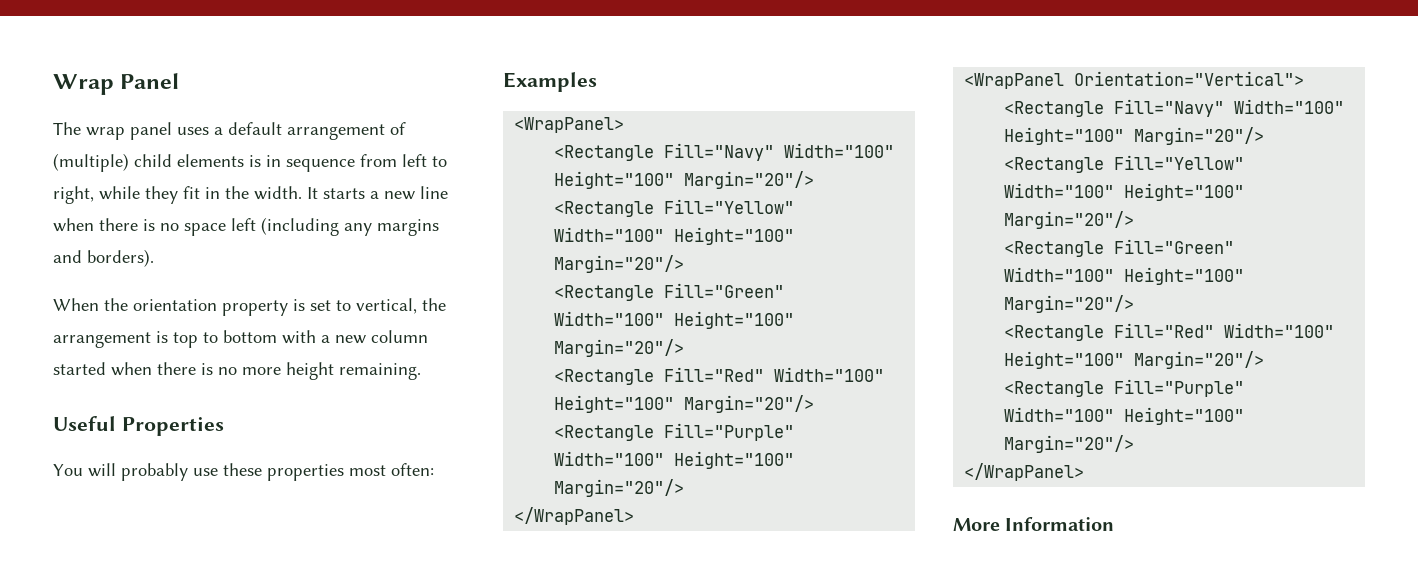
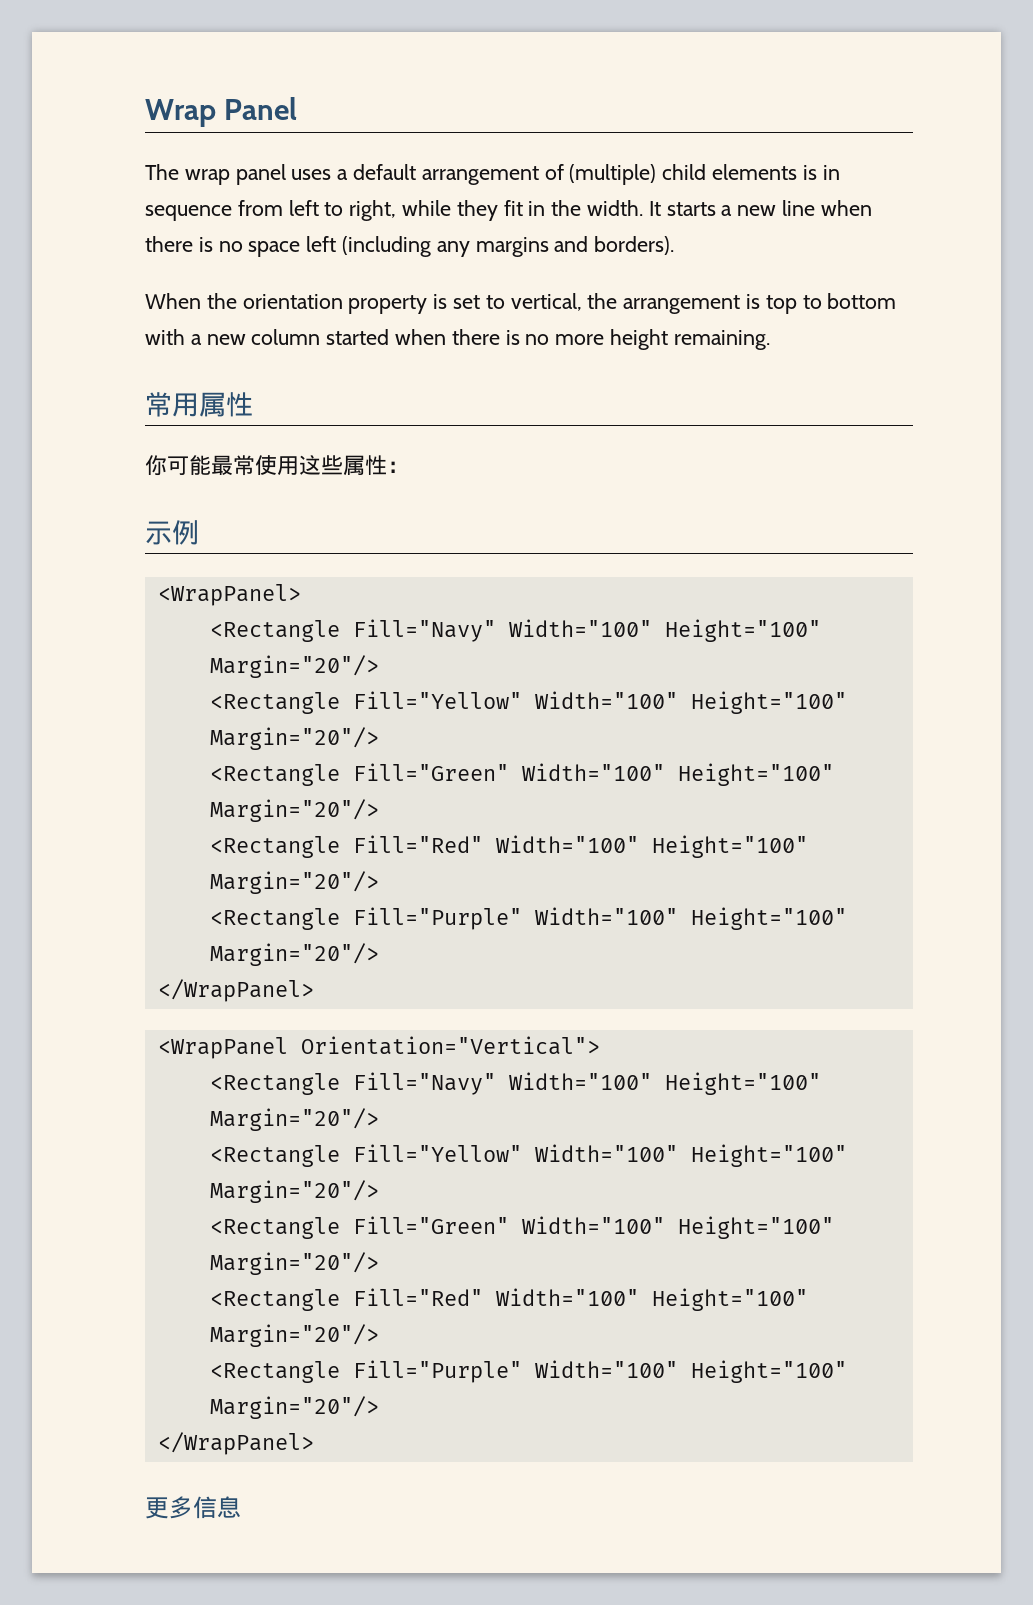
[53,416,224,436] [53,463,434,481] [503,72,597,92] Useful Properties // You will probably use these properties most often: // Examples -> [145,392,253,417] [145,455,409,476] [145,520,199,545] 常用属性 // 你可能最常使用这些属性： // 示例
[953,517,1115,531] More Information -> [145,1496,241,1519] 更多信息

